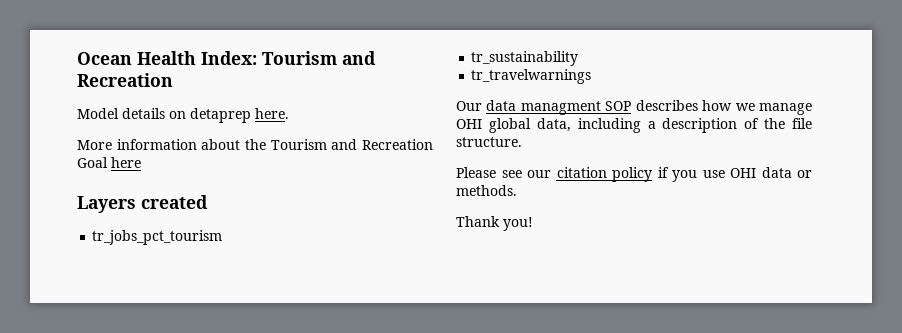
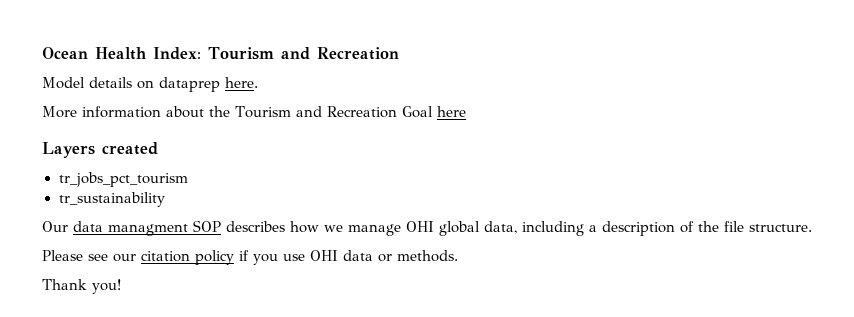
[190,108,251,123] detaprep -> [159,77,220,92] dataprep
[471,69,592,84] // tr_travelwarnings -> (165, 199) none

